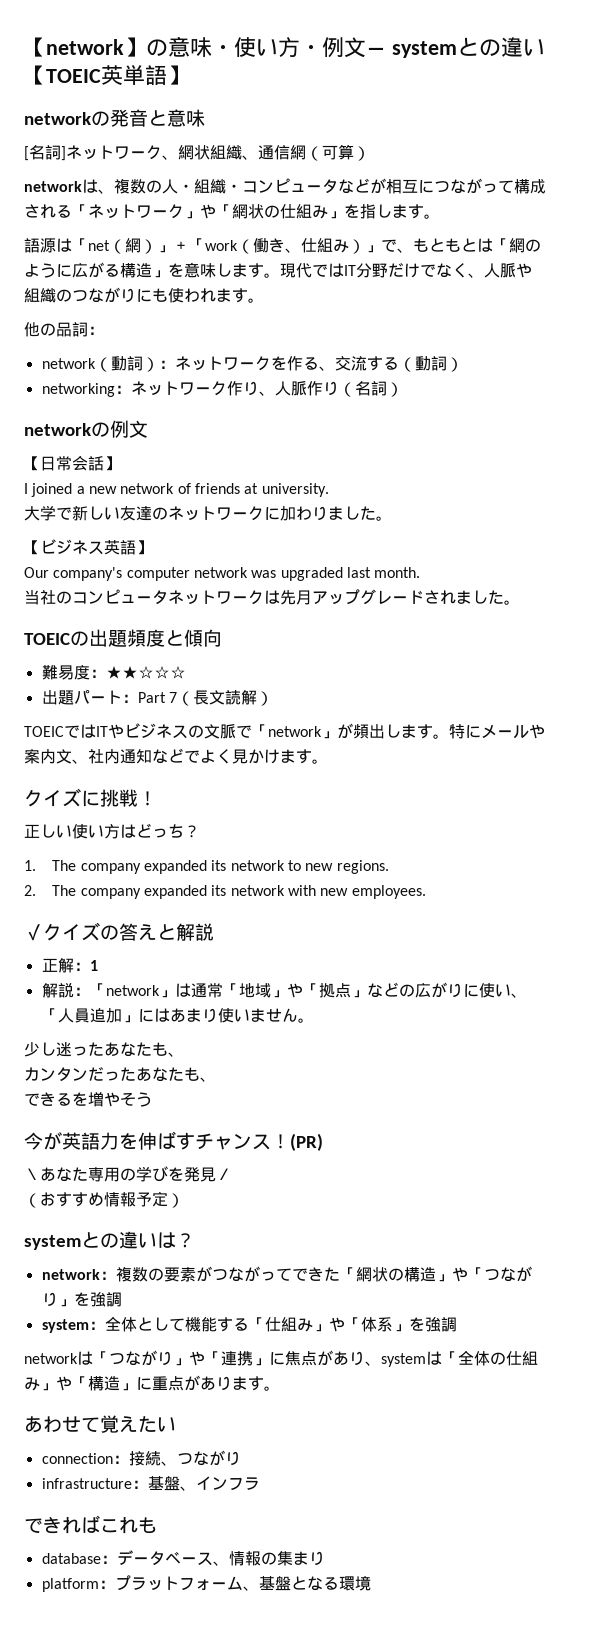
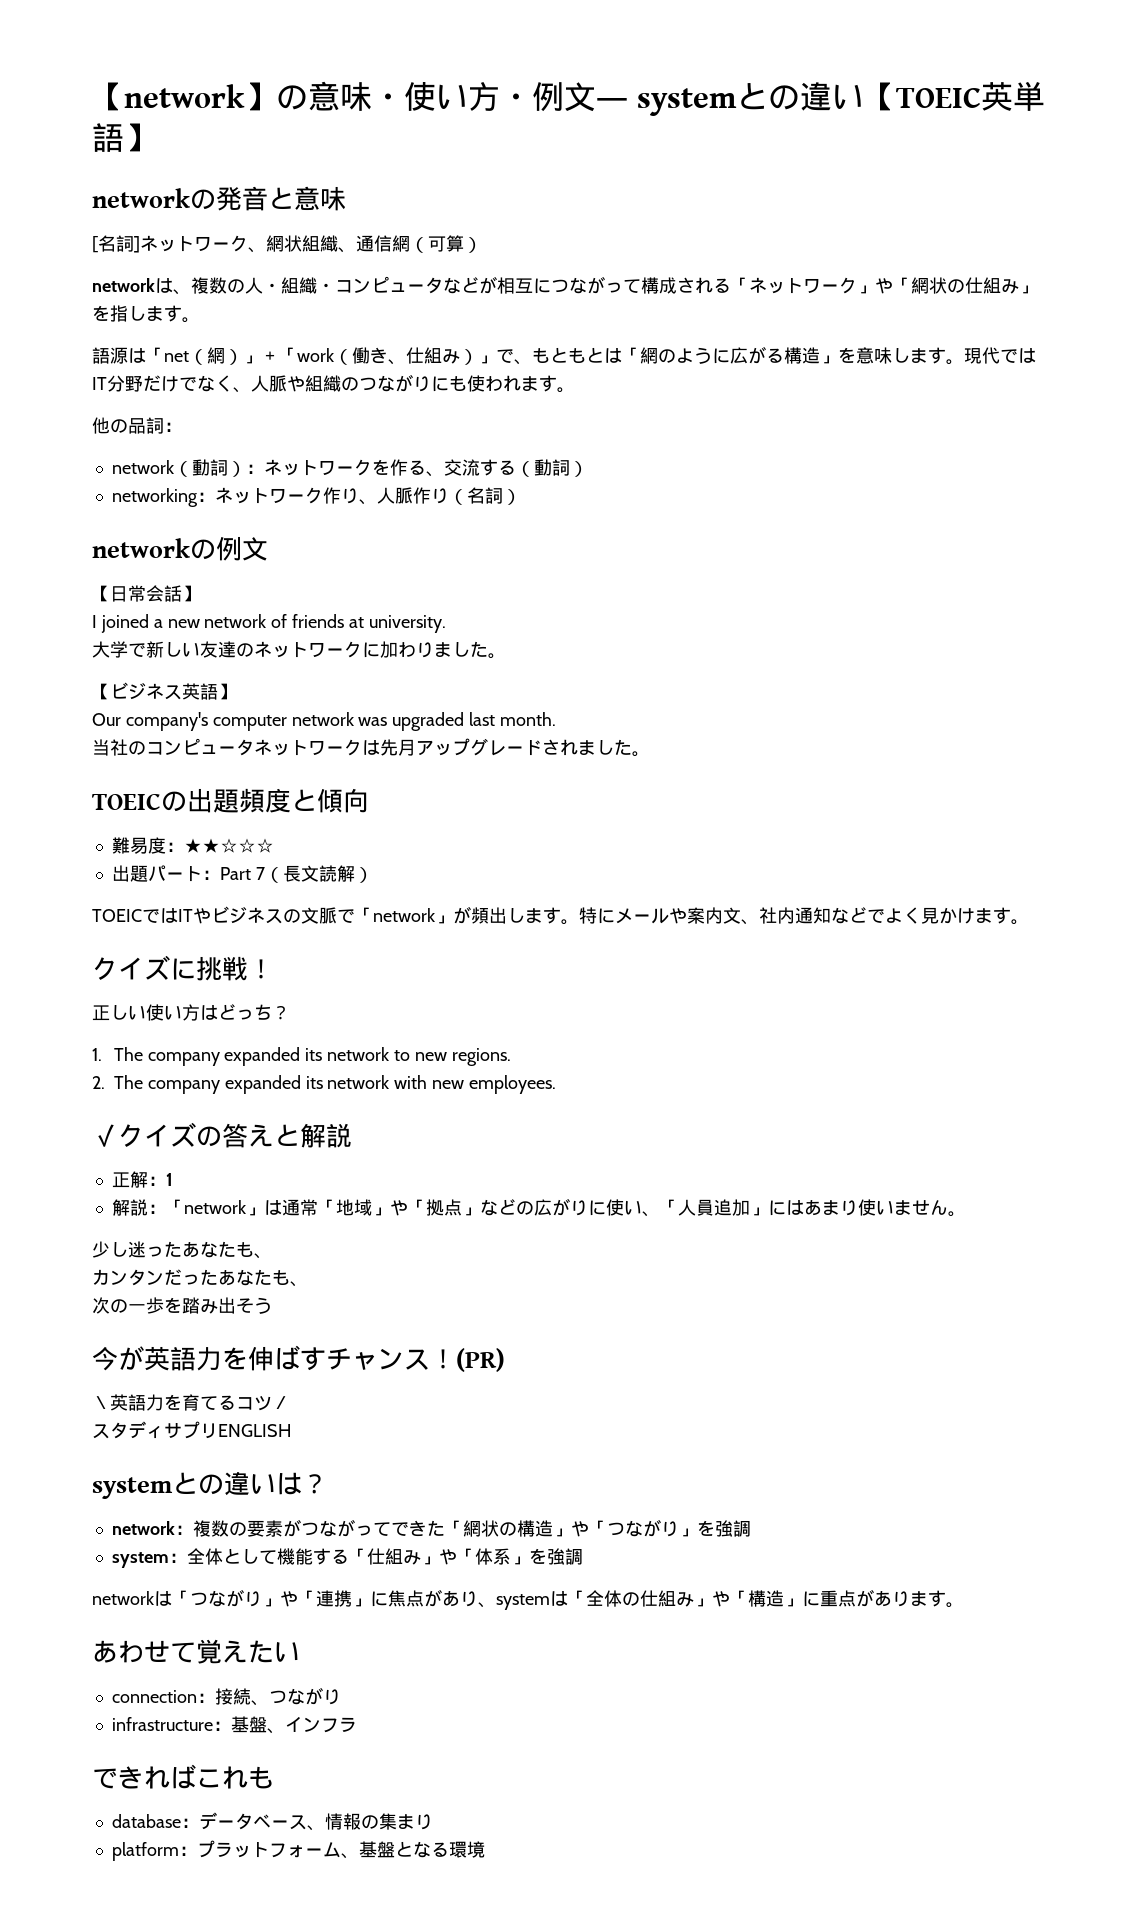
[24,1092,120,1107] できるを増や -> [92,1297,236,1314] 次の一歩を踏み出
[40,1166,232,1182] [24,1191,184,1208] あなた専用の学びを発見／ // （おすすめ情報予定） -> [110,1394,290,1411] [92,1421,291,1439] 英語力を育てるコツ／ // スタディサプリENGLISH

